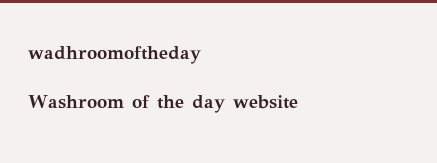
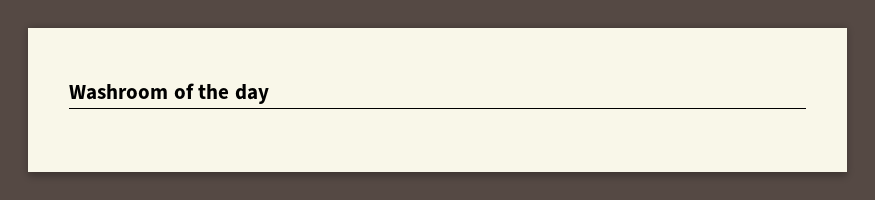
[28,46,201,64] wadhroomoftheday // -> (69, 92) none
[232,95,298,109] website -> (270, 94) none

